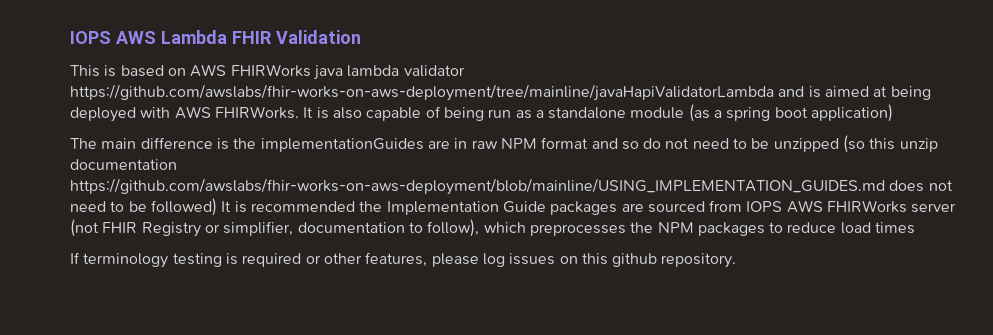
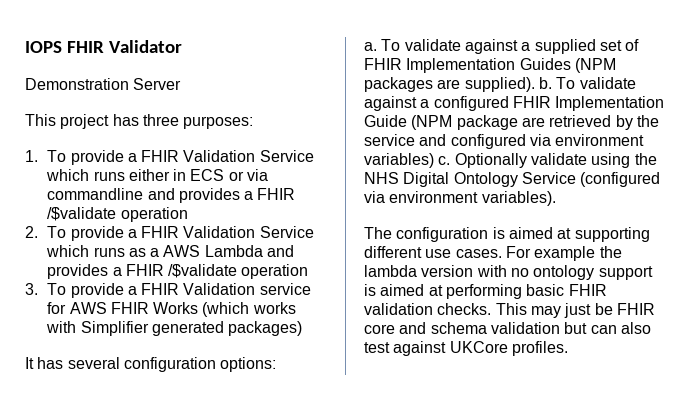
[70,30,361,44] [70,64,465,80] [70,84,931,101] [70,104,894,122] [70,135,938,153] [70,159,177,170] [70,178,953,195] [70,198,957,216] [70,219,916,237] [70,252,737,268] IOPS AWS Lambda FHIR Validation // This is based on AWS FHIRWorks java lambda validator https://github.com/awslabs/fhir-works-on-aws-deployment/tree/mainline/javaHapiValidatorLambda and is aimed at being deployed with AWS FHIRWorks. It is also capable of being run as a standalone module (as a spring boot application) // The main difference is the implementationGuides are in raw NPM format and so do not need to be unzipped (so this unzip documentation https://github.com/awslabs/fhir-works-on-aws-deployment/blob/mainline/USING_IMPLEMENTATION_GUIDES.md does not need to be followed) It is recommended the Implementation Guide packages are sourced from IOPS AWS FHIRWorks server (not FHIR Registry or simplifier, documentation to follow), which preprocesses the NPM packages to reduce load times // If terminology testing is required or other features, please log issues on this github repository. -> [25,40,182,53] [25,78,182,90] [25,114,254,129] [25,150,314,165] [46,169,269,181] [47,188,296,203] [47,207,188,222] [25,226,314,241] [46,245,295,257] [47,264,309,279] [25,283,311,298] [47,302,296,317] [46,321,303,336] [25,357,277,372] [364,39,640,54] [364,58,616,73] [364,77,636,92] [364,96,665,111] [364,115,659,130] [364,134,645,149] [364,153,657,168] [364,172,661,187] [364,191,556,206] [364,227,650,242] [364,246,622,261] [364,265,653,280] [364,284,607,299] [364,303,655,318] [364,322,651,334] [364,341,568,356] IOPS FHIR Validator // Demonstration Server // This project has three purposes: // 1. To provide a FHIR Validation Service which runs either in ECS or via commandline and provides a FHIR /$validate operation // 2. To provide a FHIR Validation Service which runs as a AWS Lambda and provides a FHIR /$validate operation // 3. To provide a FHIR Validation service for AWS FHIR Works (which works with Simplifier generated packages) // It has several configuration options: // a. To validate against a supplied set of FHIR Implementation Guides (NPM packages are supplied). b. To validate against a configured FHIR Implementation Guide (NPM package are retrieved by the service and configured via environment variables) c. Optionally validate using the NHS Digital Ontology Service (configured via environment variables). // The configuration is aimed at supporting different use cases. For example the lambda version with no ontology support is aimed at performing basic FHIR validation checks. This may just be FHIR core and schema validation but can also test against UKCore profiles.

